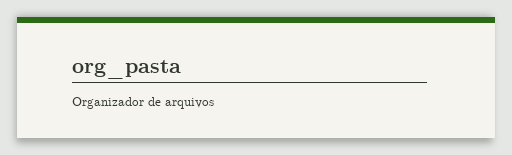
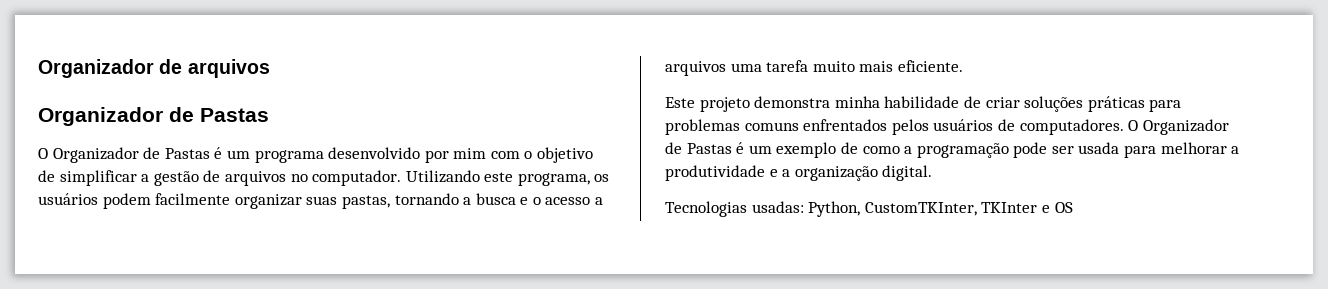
[72,60,181,79] [72,97,214,109] org_pasta // Organizador de arquivos -> [38,59,270,78] [38,107,269,126] [38,147,594,163] [38,170,610,186] [38,193,604,209] [665,60,963,76] [665,96,1182,112] [665,119,1229,135] [665,142,1240,158] [665,165,933,181] [665,201,1073,217] Organizador de arquivos // Organizador de Pastas // O Organizador de Pastas é um programa desenvolvido por mim com o objetivo de simplificar a gestão de arquivos no computador. Utilizando este programa, os usuários podem facilmente organizar suas pastas, tornando a busca e o acesso a arquivos uma tarefa muito mais eficiente. // Este projeto demonstra minha habilidade de criar soluções práticas para problemas comuns enfrentados pelos usuários de computadores. O Organizador de Pastas é um exemplo de como a programação pode ser usada para melhorar a produtividade e a organização digital. // Tecnologias usadas: Python, CustomTKInter, TKInter e OS

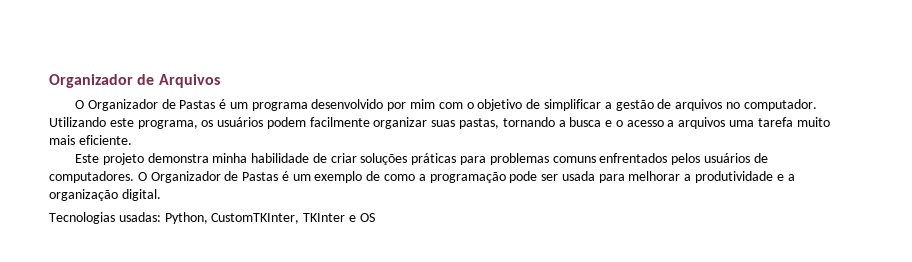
[38,59,270,78] [38,107,269,126] Organizador de arquivos // Organizador de Pastas -> [49,74,220,88] Organizador de Arquivos

